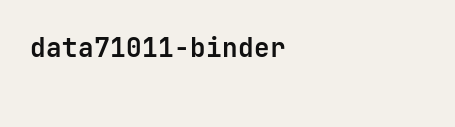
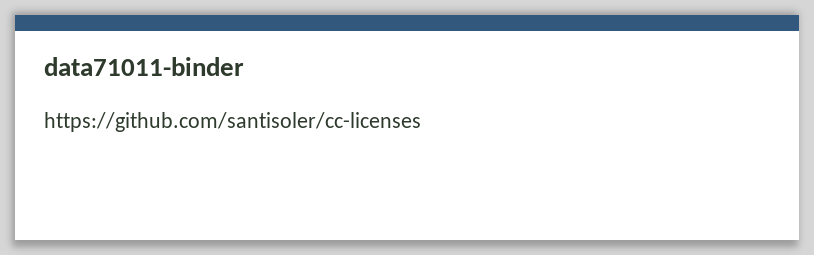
(286, 46) none -> [44,112,421,132] // https://github.com/santisoler/cc-licenses

